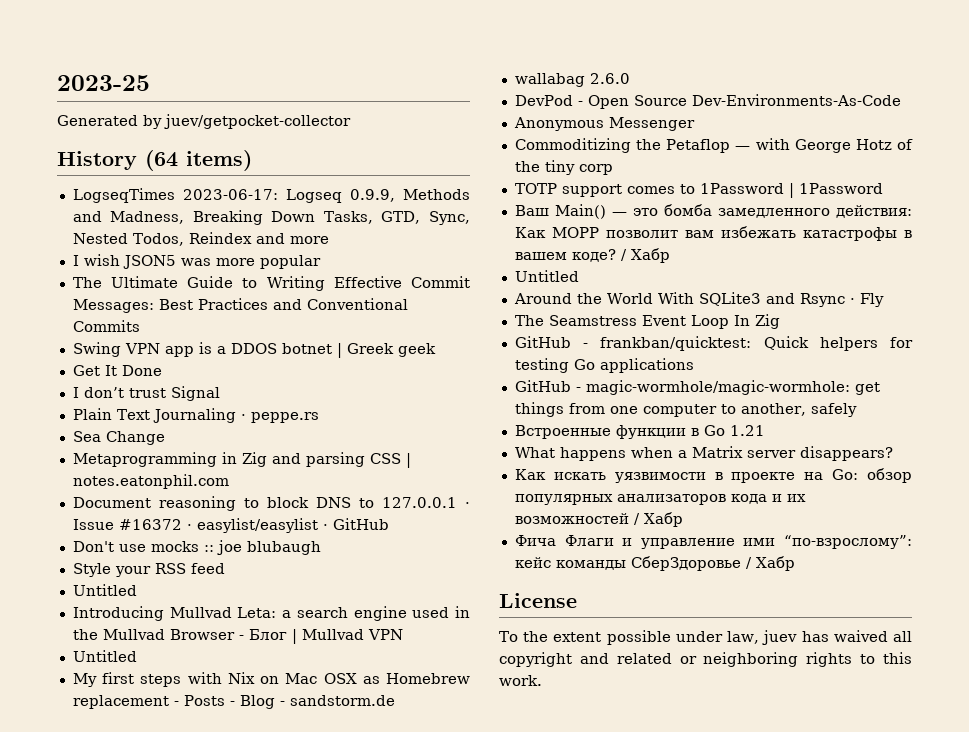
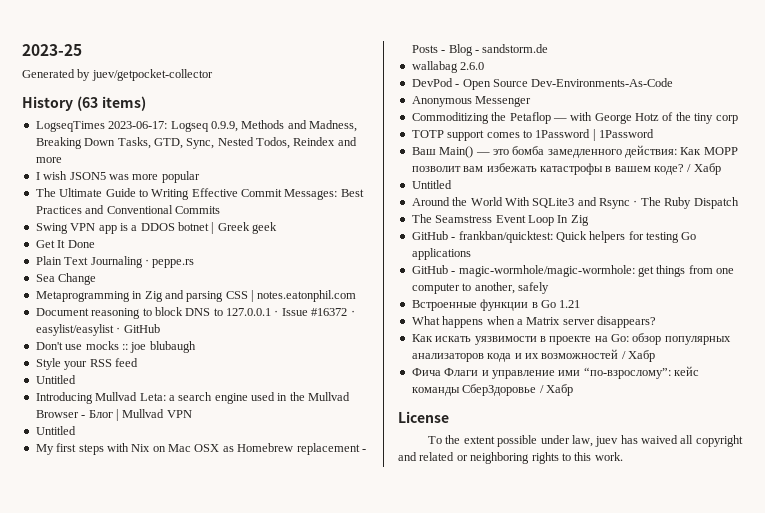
[145,150,178,171] (64 -> [76,96,98,111] (63
[72,386,220,401] // I don’t trust Signal -> (95, 244) none
[859,293,884,307] Fly -> [640,197,739,209] The Ruby Dispatch

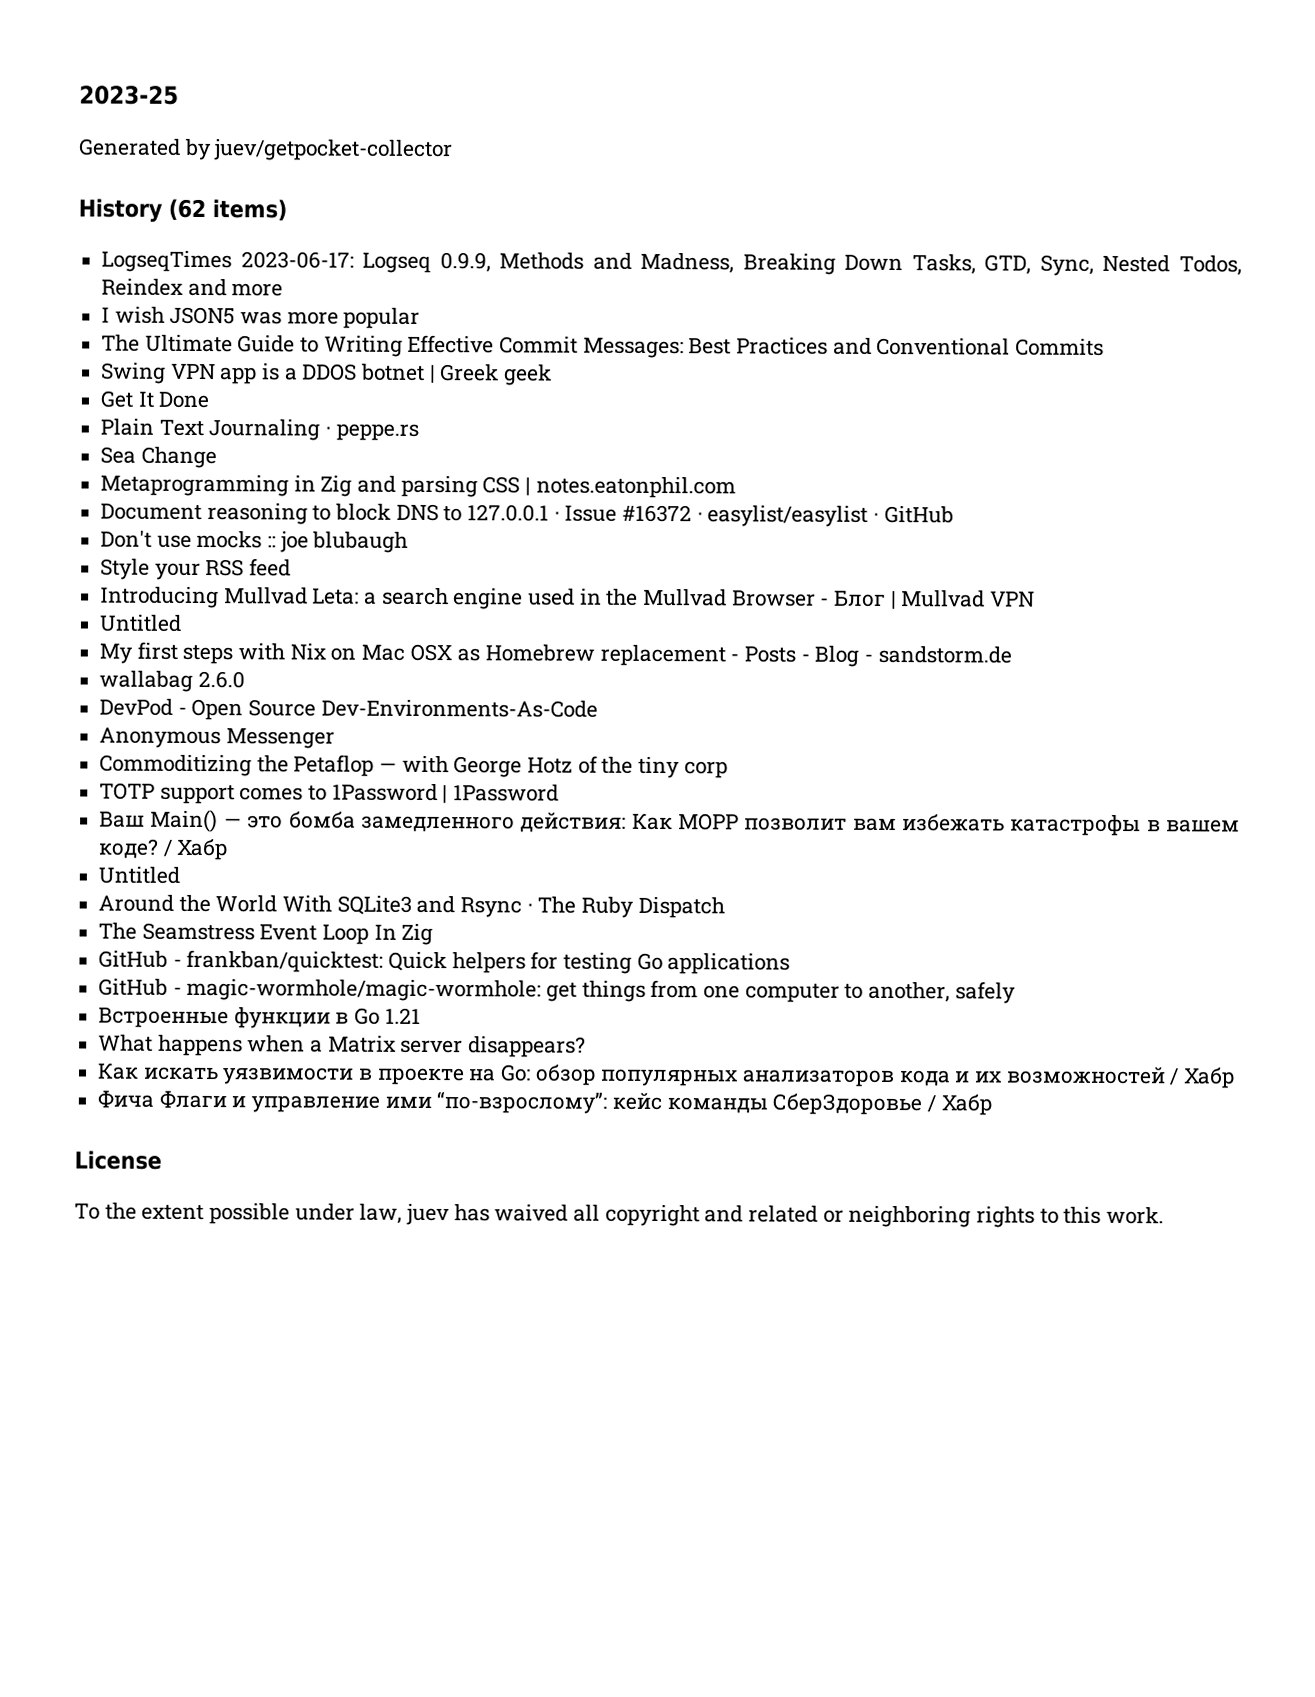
[76,96,98,111] (63 -> [168,198,206,222] (62
[35,375,76,384] // Untitled -> (292, 567) none

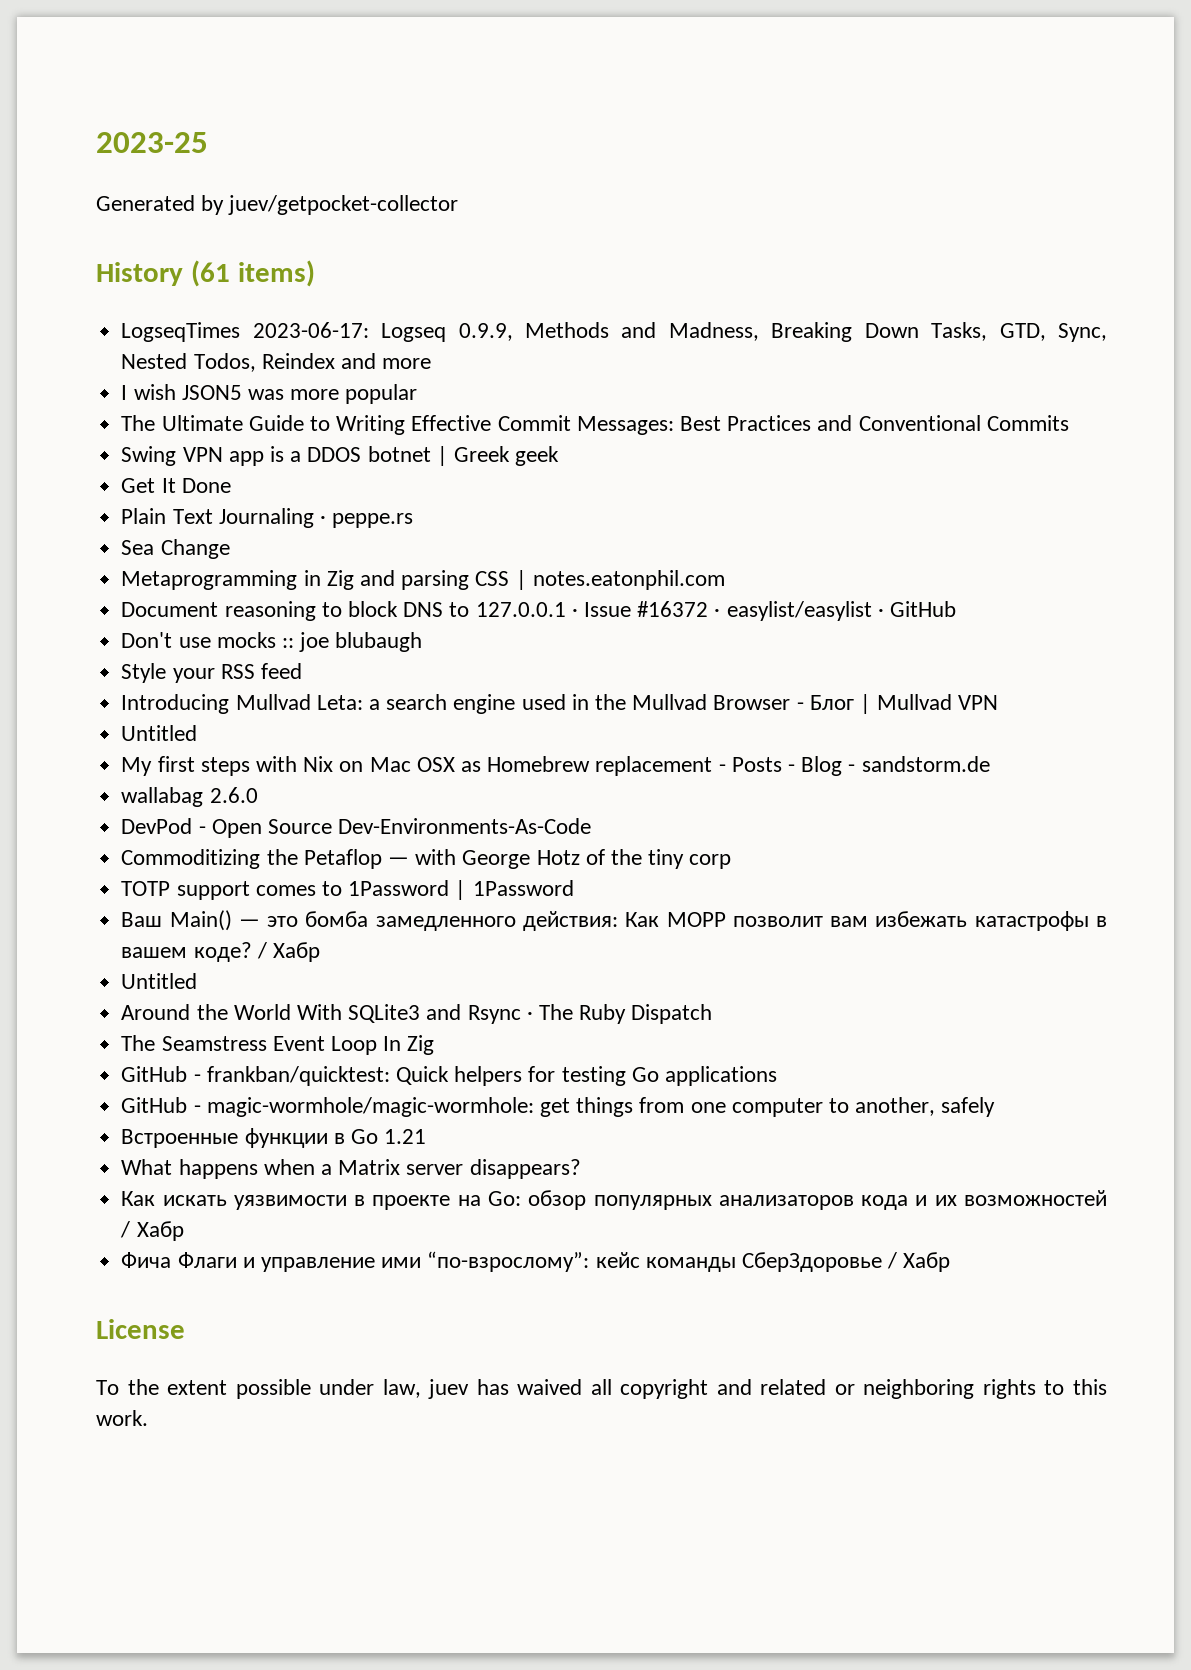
[168,198,206,222] (62 -> [190,260,230,287] (61
[99,727,335,749] // Anonymous Messenger -> (592, 826) none

